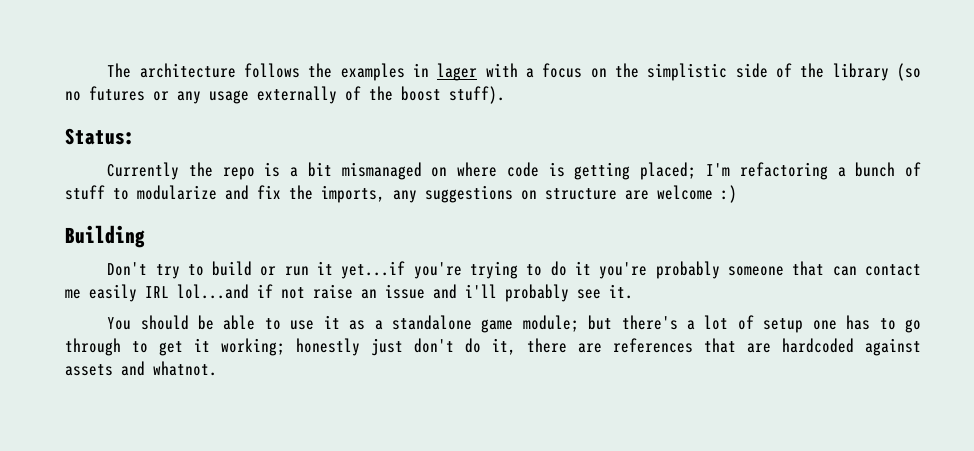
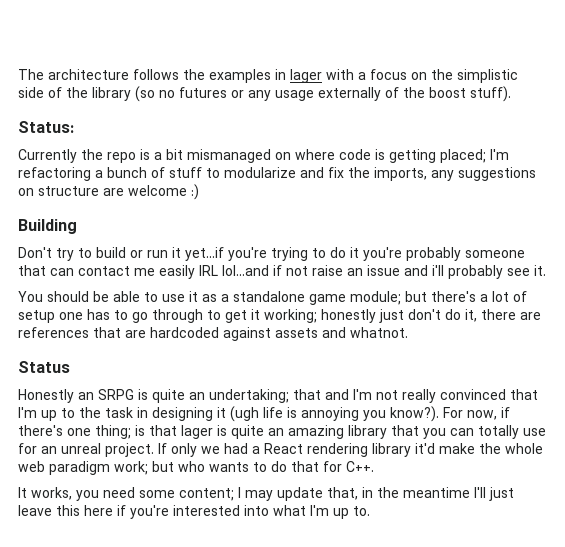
(217, 368) none -> [18,361,70,373] [18,389,538,403] [18,406,510,422] [18,425,546,439] [18,443,543,457] [18,461,374,475] [18,487,514,501] [18,505,370,519] // Status // Honestly an SRPG is quite an undertaking; that and I'm not really convinced that I'm up to the task in designing it (ugh life is annoying you know?). For now, if there's one thing; is that lager is quite an amazing library that you can totally use for an unreal project. If only we had a React rendering library it'd make the whole web paradigm work; but who wants to do that for C++. // It works, you need some content; I may update that, in the meantime I'll just leave this here if you're interested into what I'm up to.

